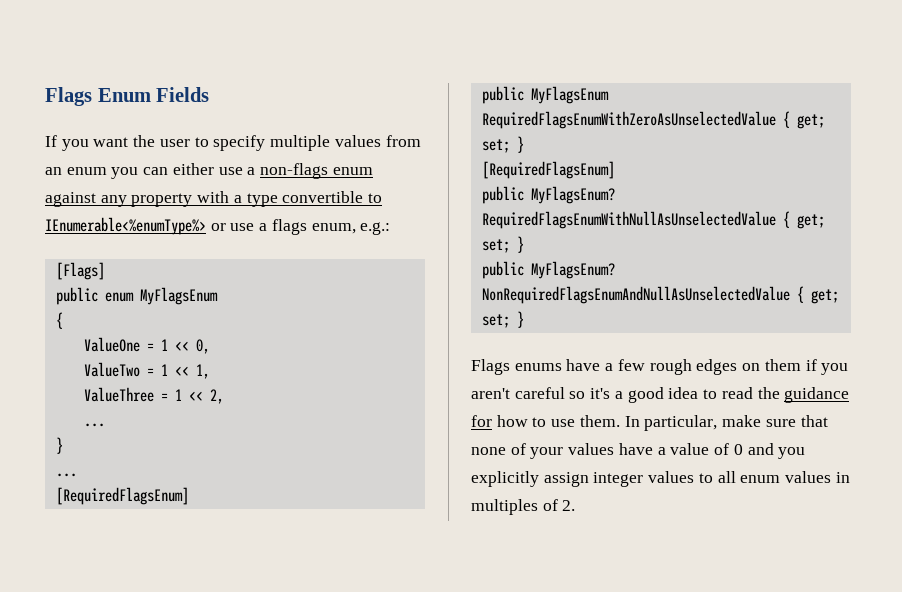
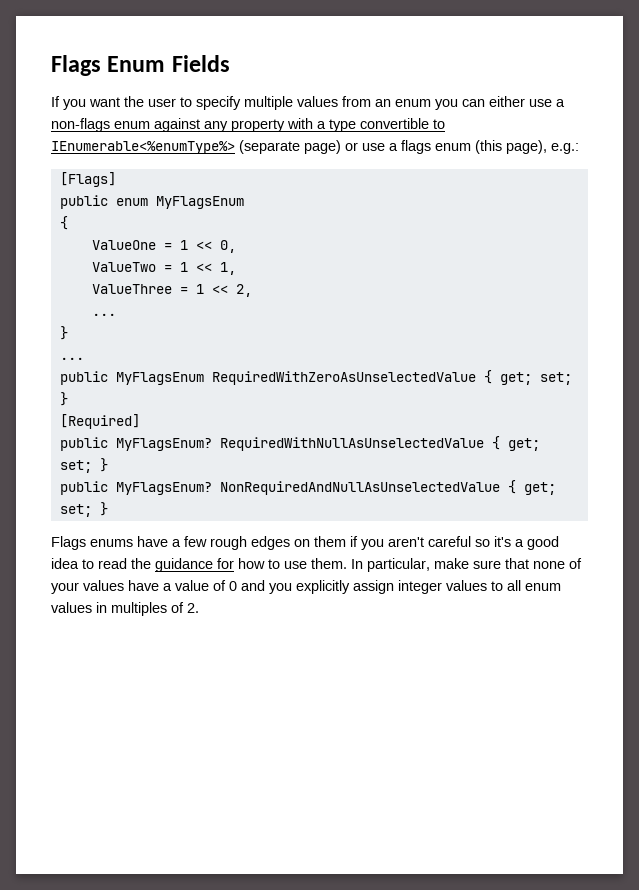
(206, 226) none -> [239,140,341,154] (separate page)
[311,223,356,234] enum, -> [435,140,547,154] enum (this page),
[55,487,189,505] // [RequiredFlagsEnum] -> (84, 358) none
[481,111,825,129] [481,136,524,153] [481,161,615,179] [481,186,615,204] [481,211,776,229] RequiredFlagsEnumWithZeroAsUnselectedValue { get; set; } // [RequiredFlagsEnum] // public MyFlagsEnum? RequiredFlagsEnumWithNullAsUnselectedValue -> [211,370,572,385] [59,392,68,406] [59,414,140,429] [59,437,484,451] RequiredWithZeroAsUnselectedValue { get; set; } // [Required] // public MyFlagsEnum? RequiredWithNullAsUnselectedValue
[481,286,790,304] NonRequiredFlagsEnumAndNullAsUnselectedValue -> [219,481,500,495] NonRequiredAndNullAsUnselectedValue

